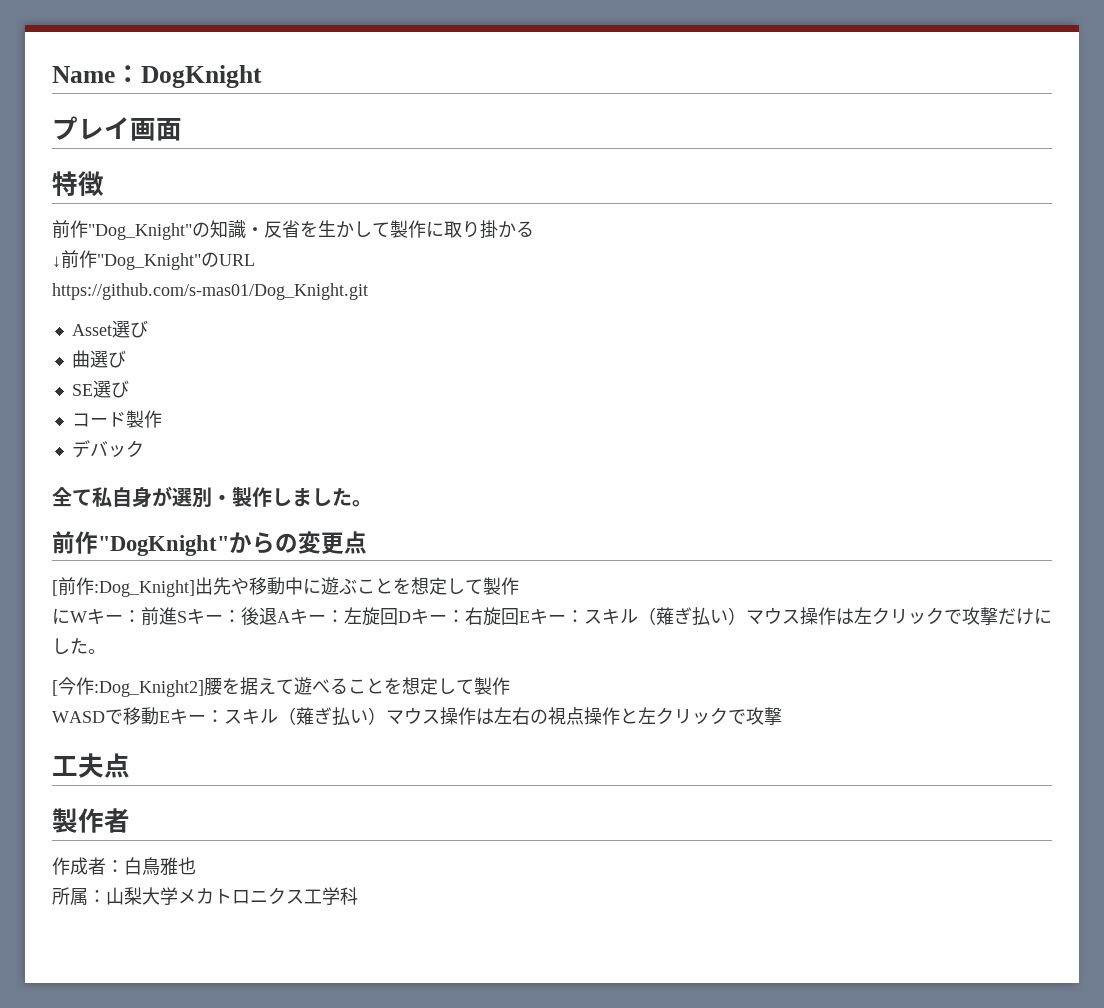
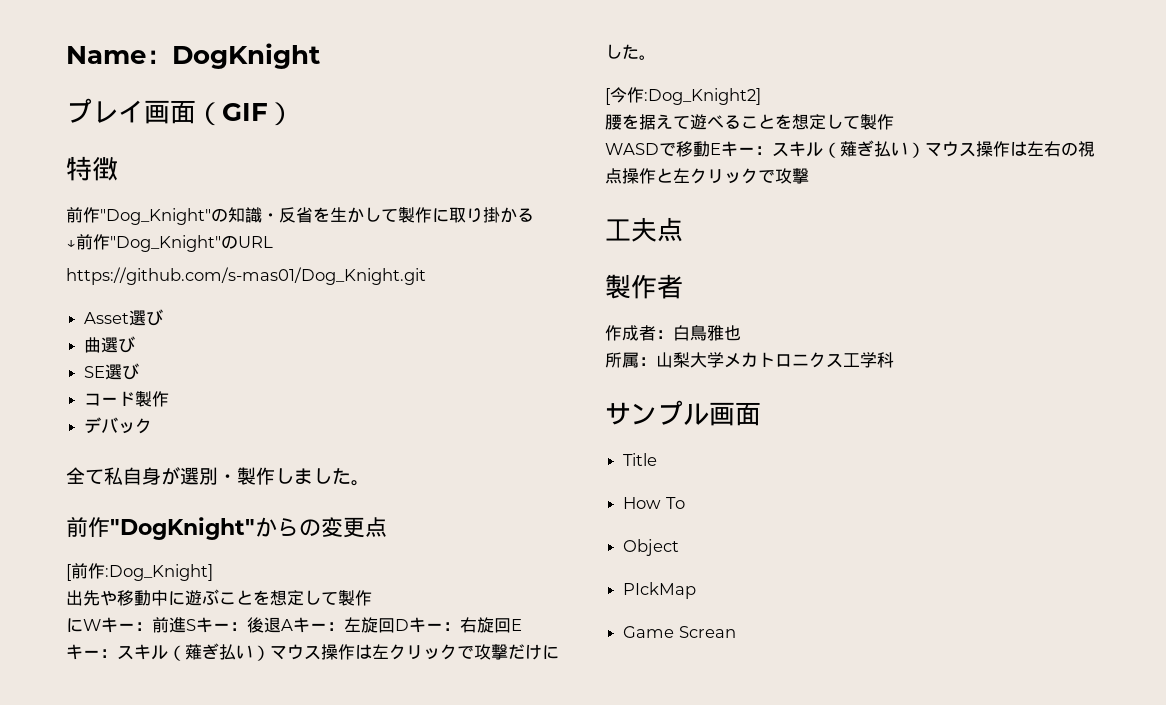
(182, 129) none -> [196,102,294,126] （GIF）
(195, 588) none -> (213, 572) //
(204, 688) none -> (761, 96) //
(358, 896) none -> [605,400,761,426] [623,453,658,466] [623,497,685,509] [623,539,680,556] [623,582,697,599] [623,626,736,638] // サンプル画面 // Title // How To // Object // PIckMap // Game Screan

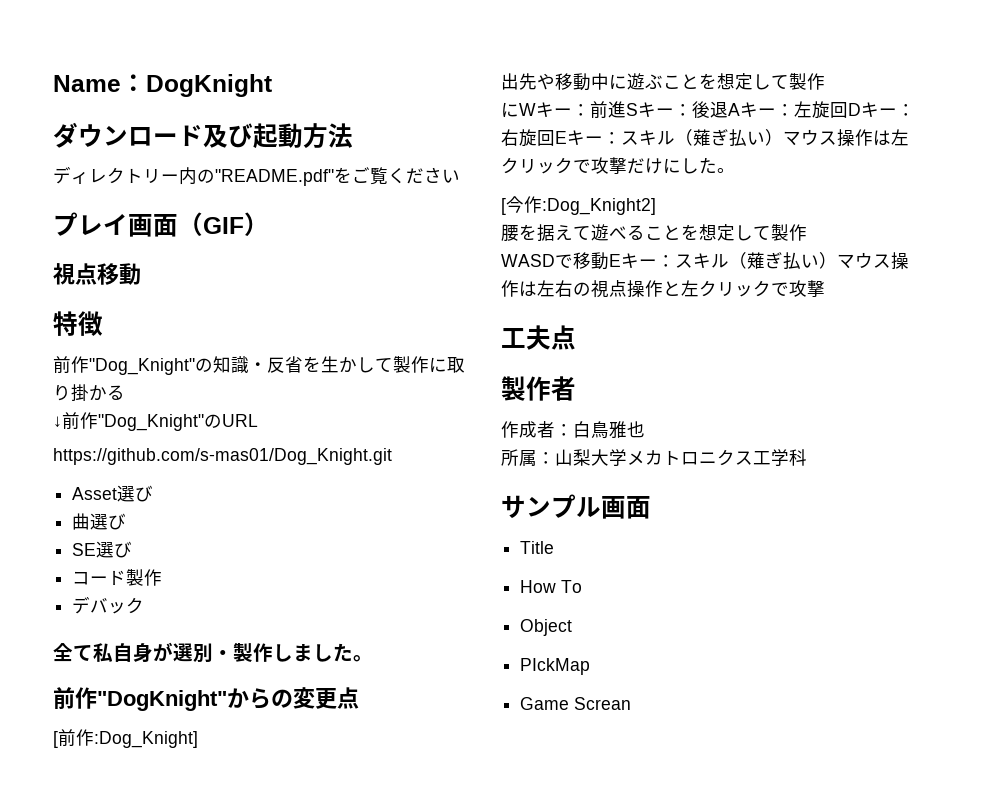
(320, 56) none -> [53,122,353,149] [53,166,460,186] // ダウンロード及び起動方法 // ディレクトリー内の"README.pdf"をご覧ください
(294, 114) none -> [53,263,141,285] // 視点移動

